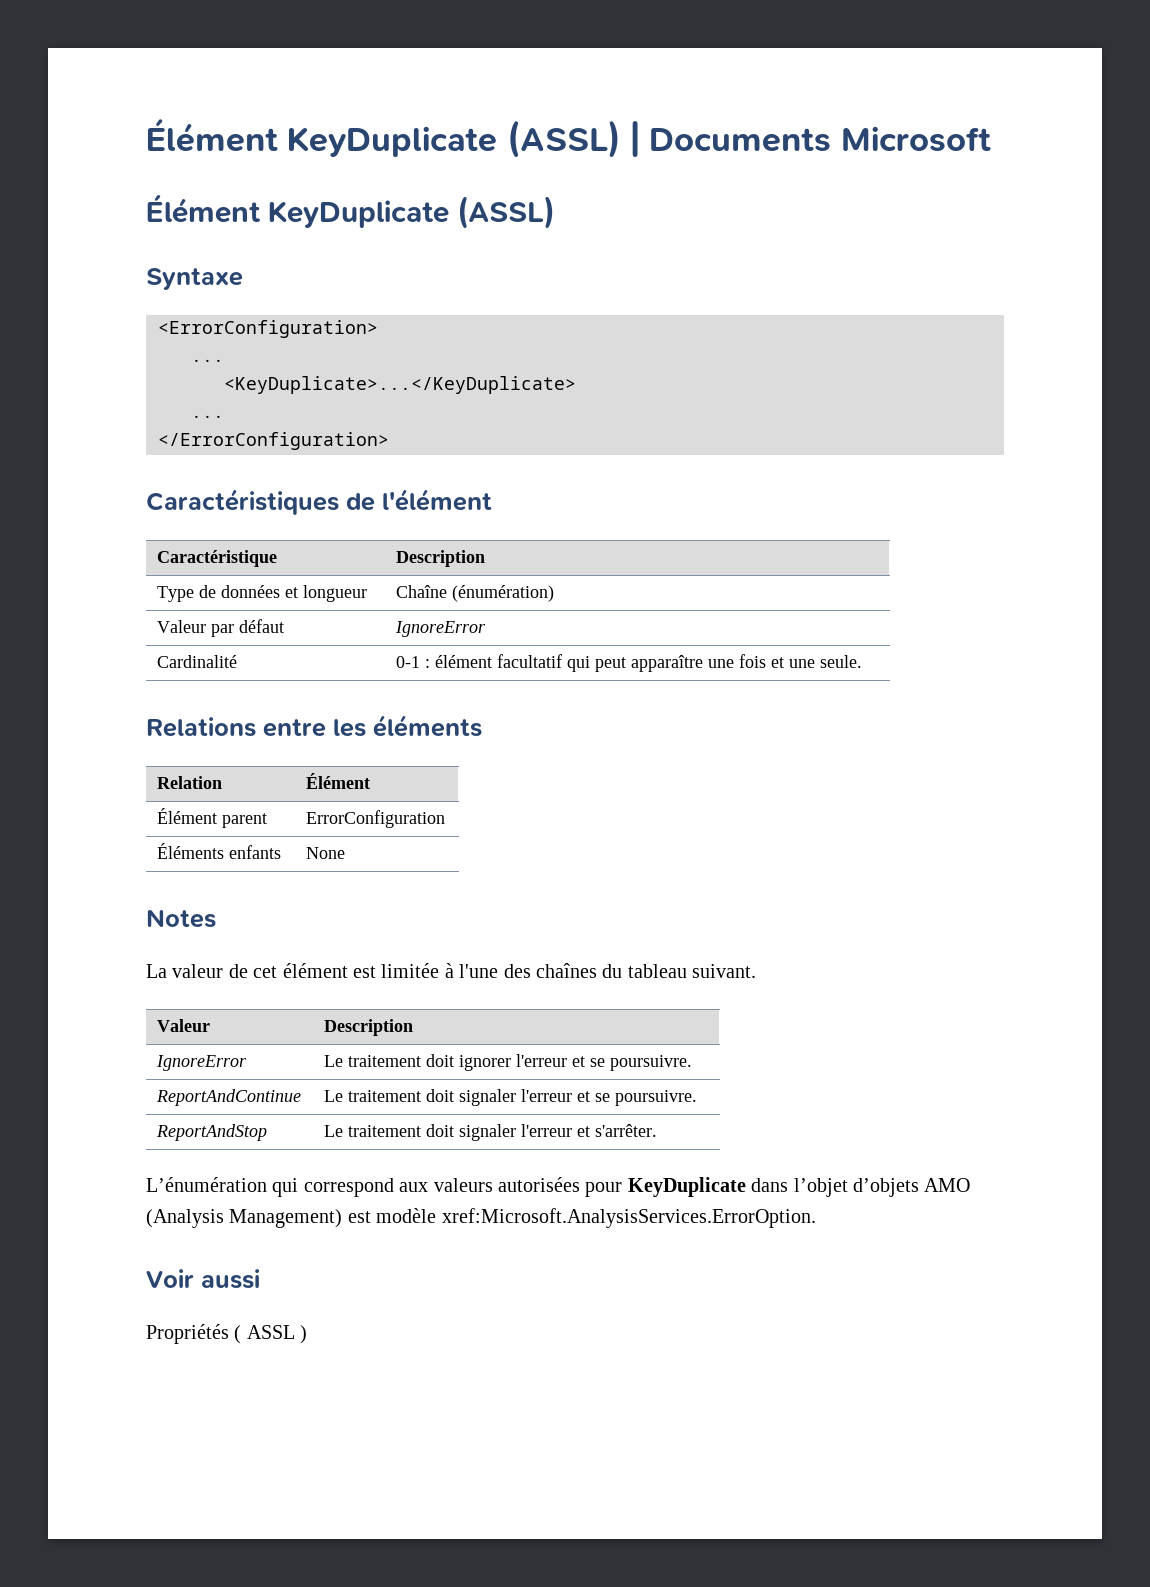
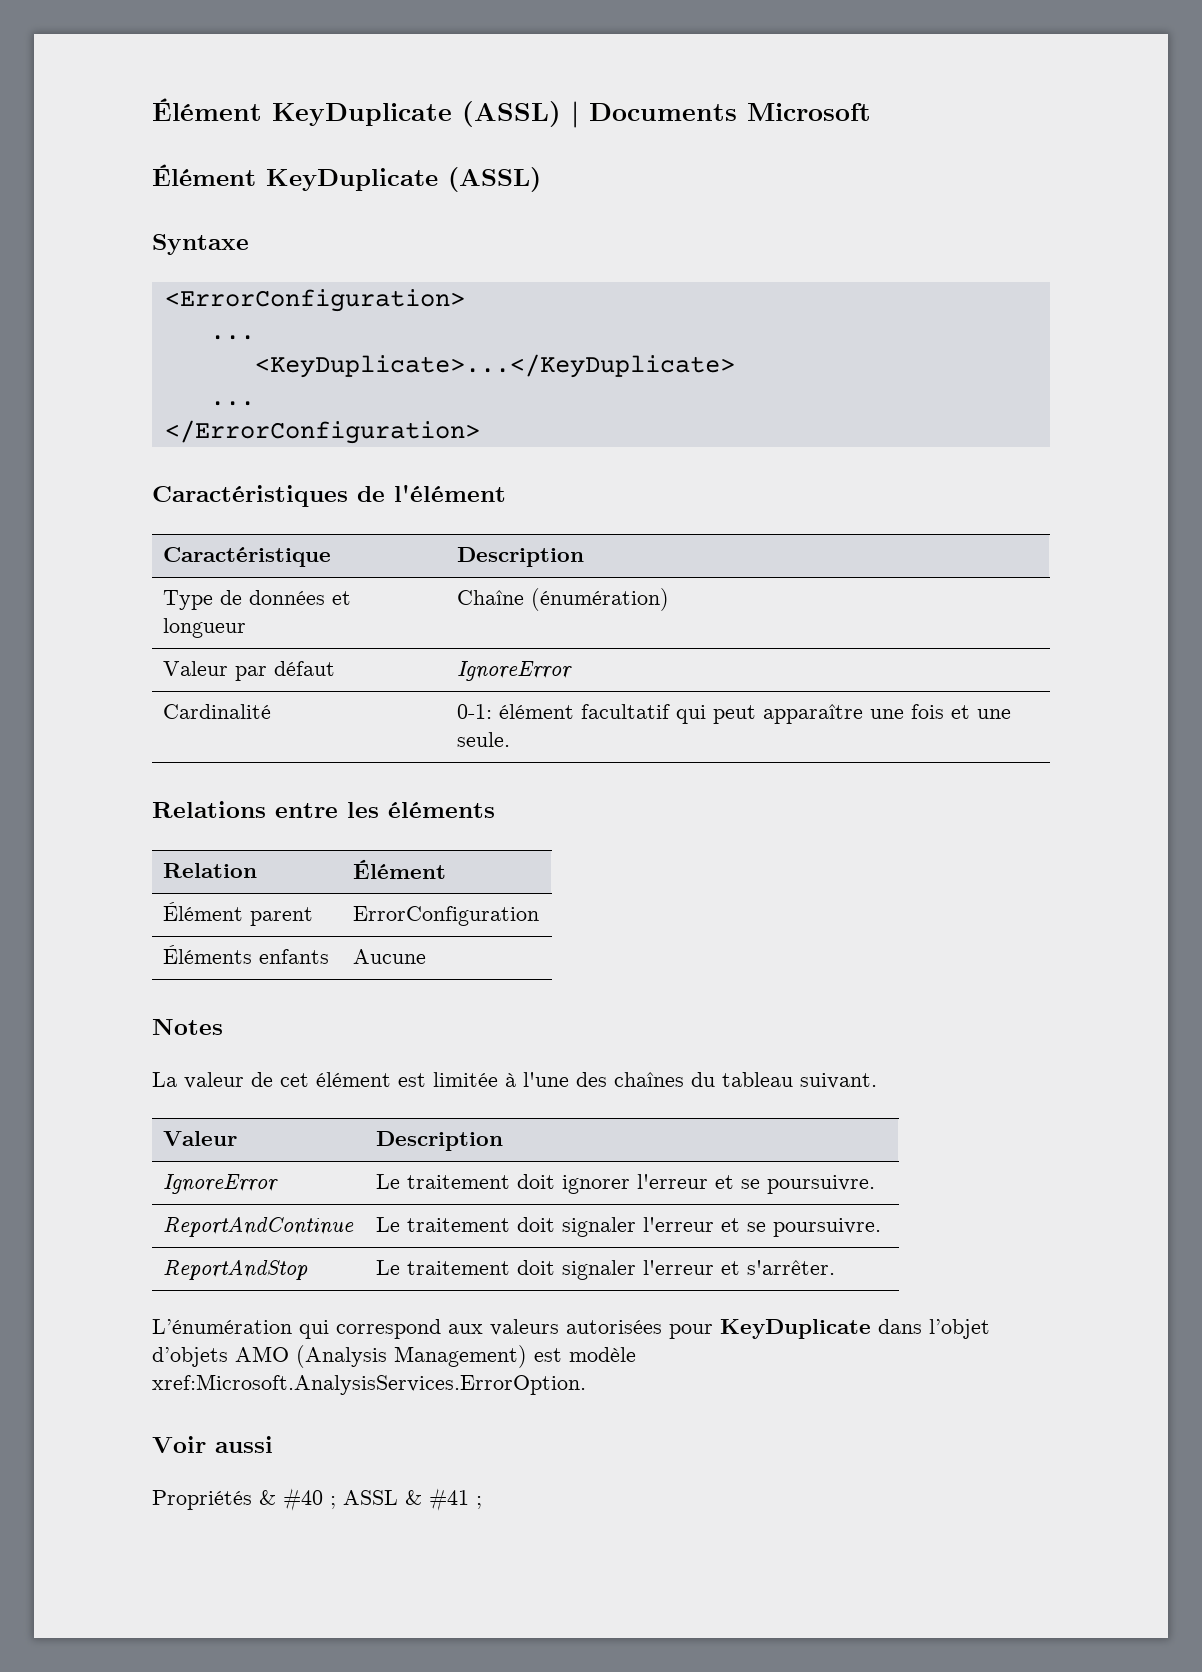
[396,656,431,668] 0-1 : -> [457,704,493,719] 0-1:
[306,847,346,859] | None -> [353,949,427,964] | Aucune
[234,1325,308,1344] ( ASSL ) -> [259,1488,482,1511] & #40 ; ASSL & #41 ;

